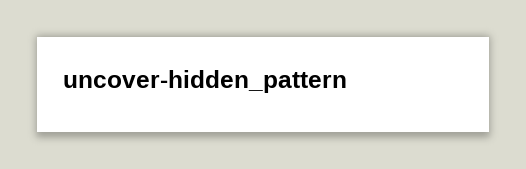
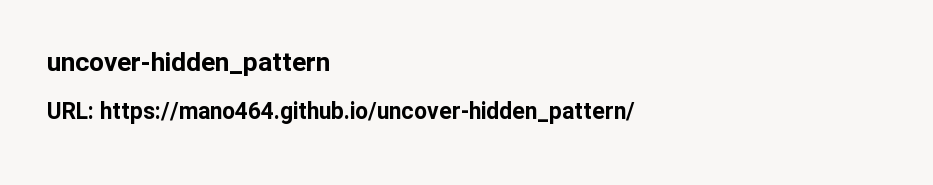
(347, 81) none -> [47,101,636,124] // URL: https://mano464.github.io/uncover-hidden_pattern/

